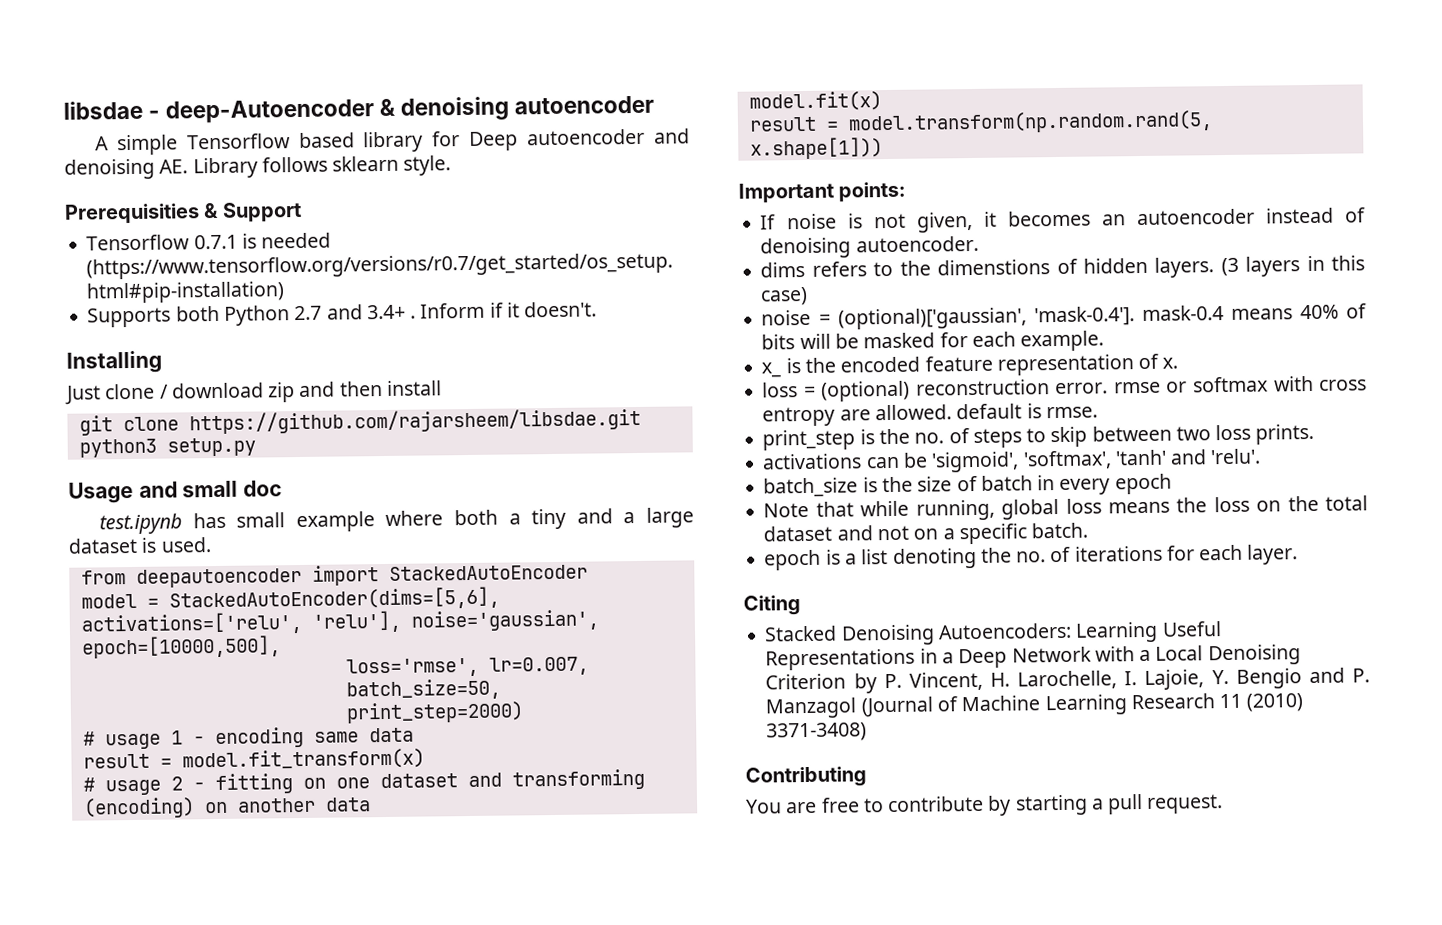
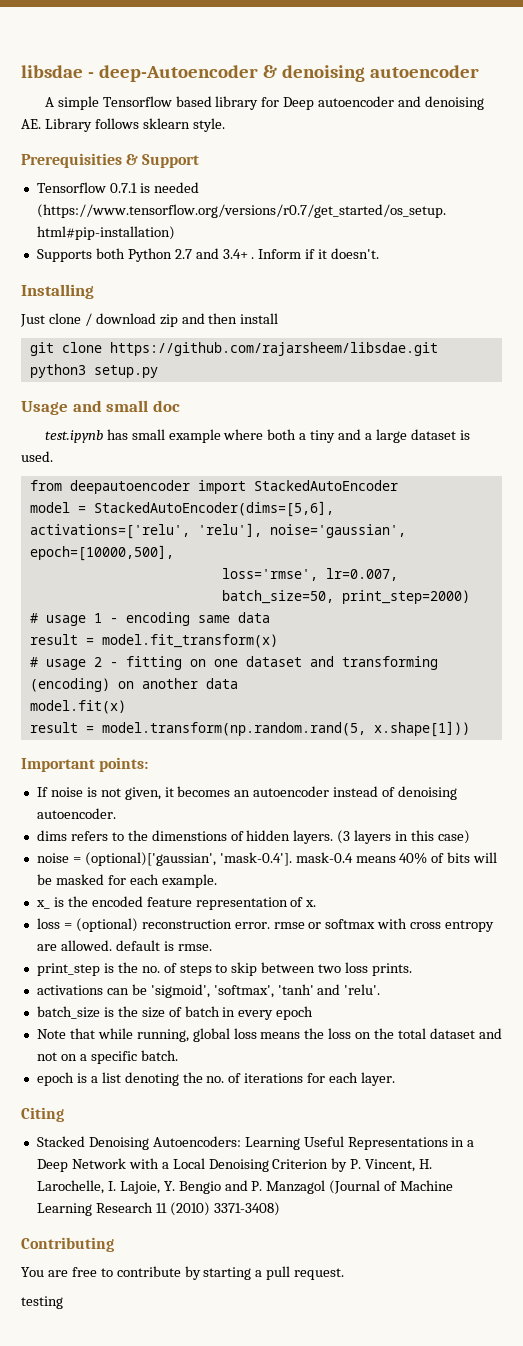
(1224, 804) none -> [21,1296,63,1309] // testing

